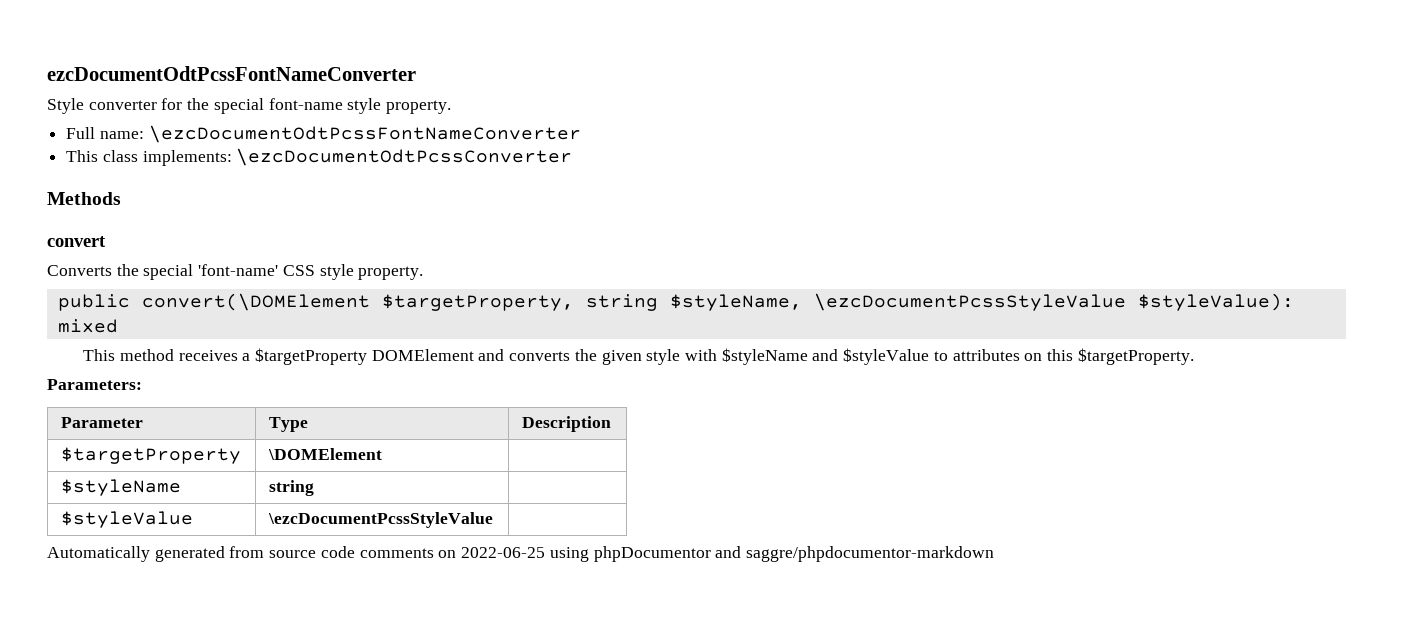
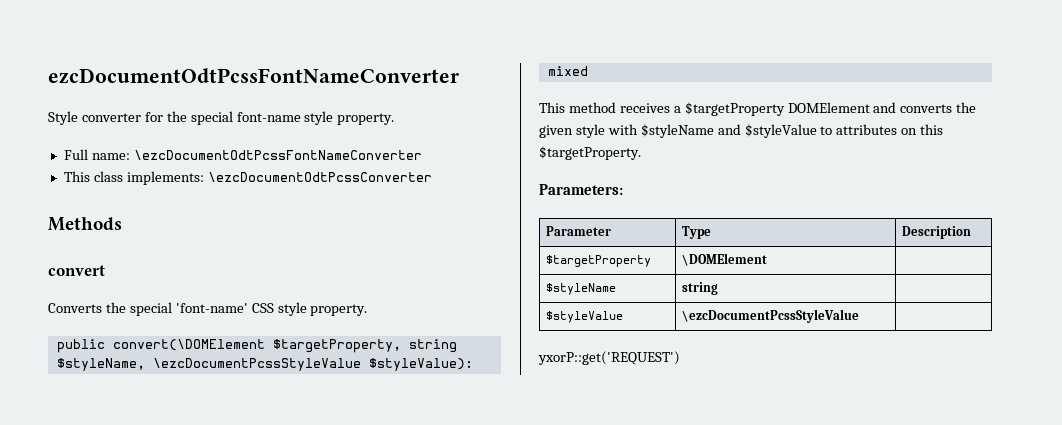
[47,546,994,562] Automatically generated from source code comments on 2022-06-25 using phpDocumentor and saggre/phpdocumentor-markdown -> [538,351,680,365] yxorP::get('REQUEST')

